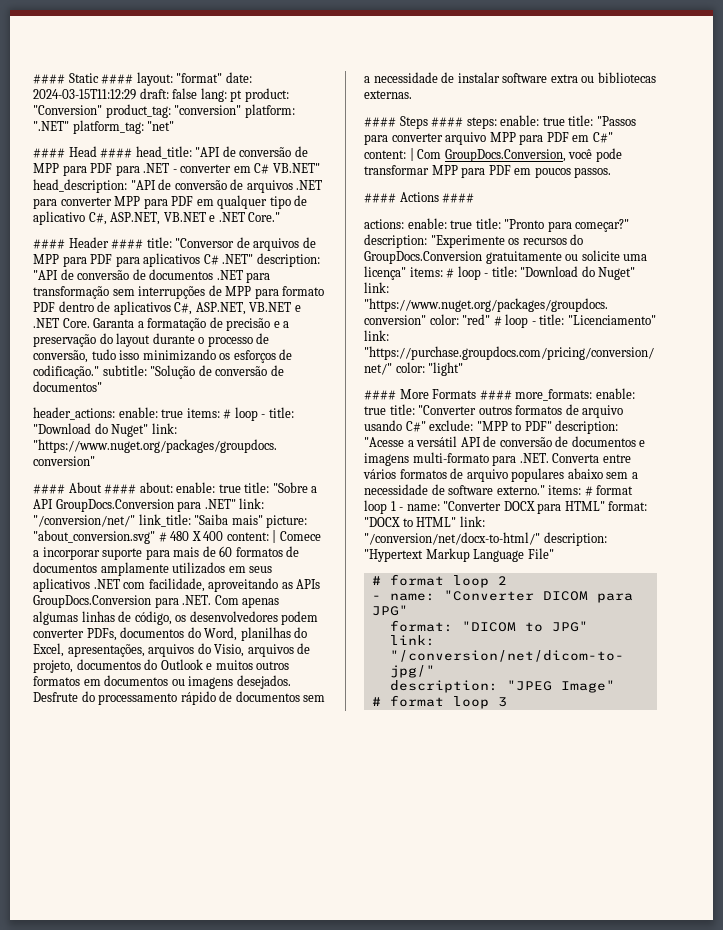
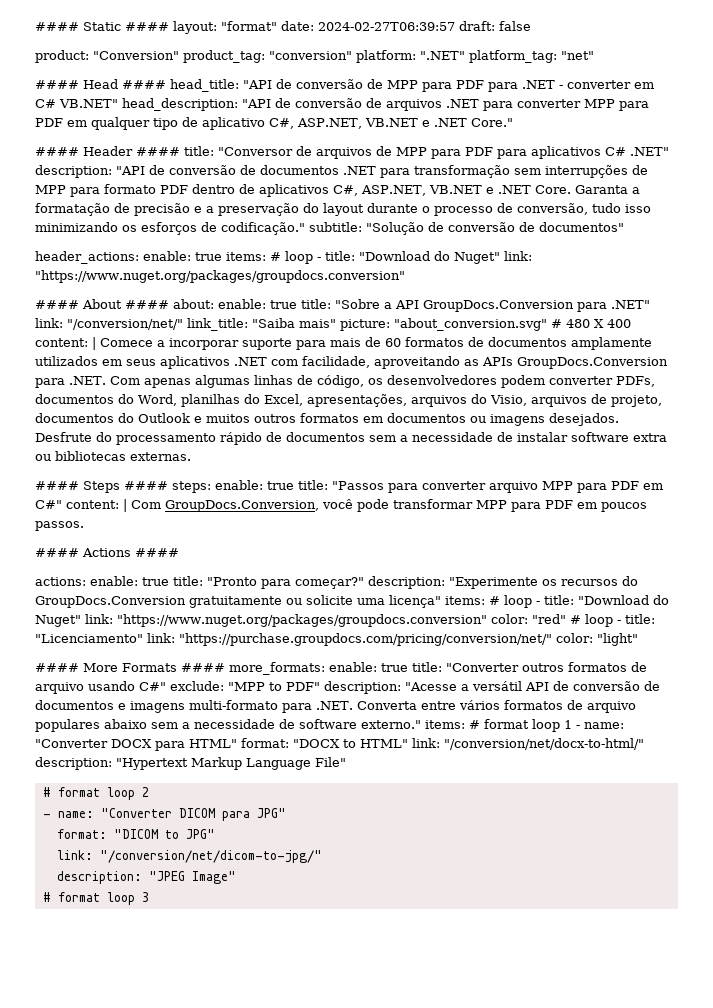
[33,89,136,100] 2024-03-15T11:12:29 -> [318,22,455,31] 2024-02-27T06:39:57
[200,88,243,102] lang: pt -> (531, 26) //

